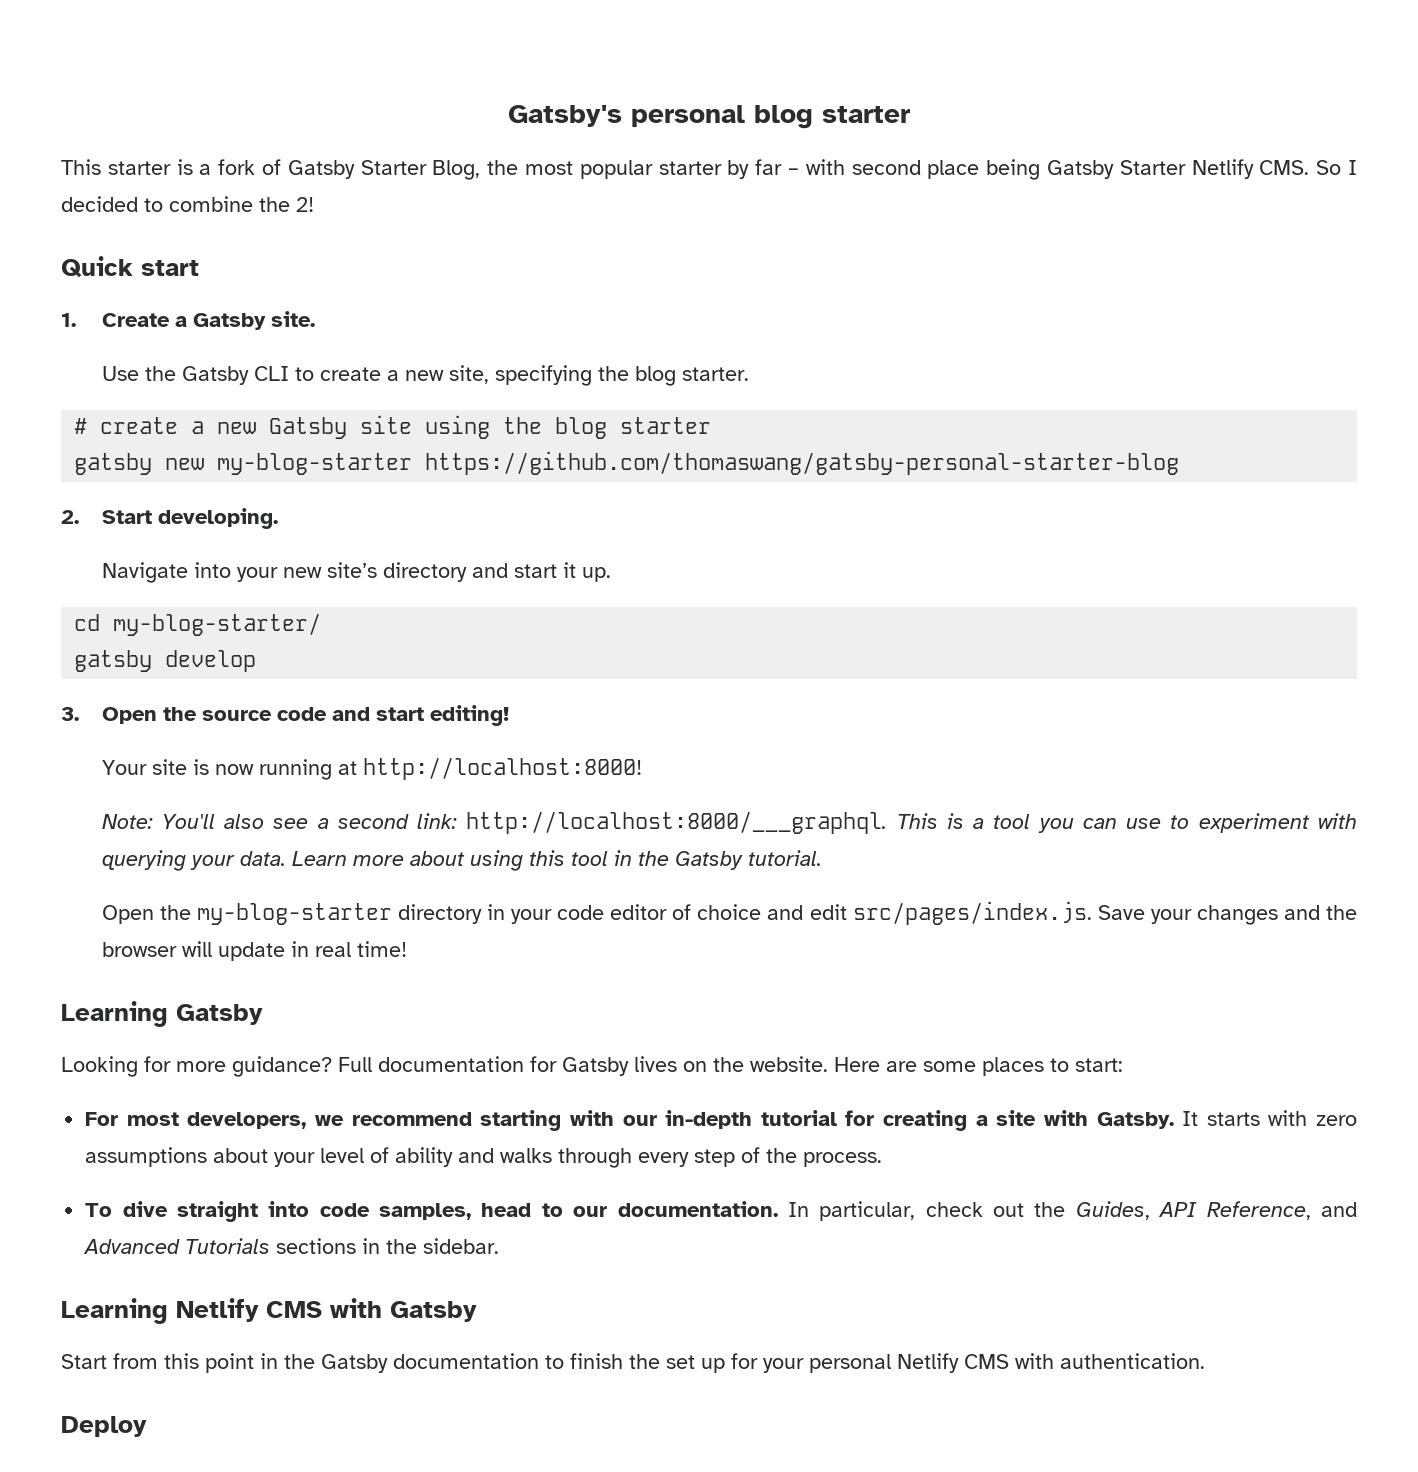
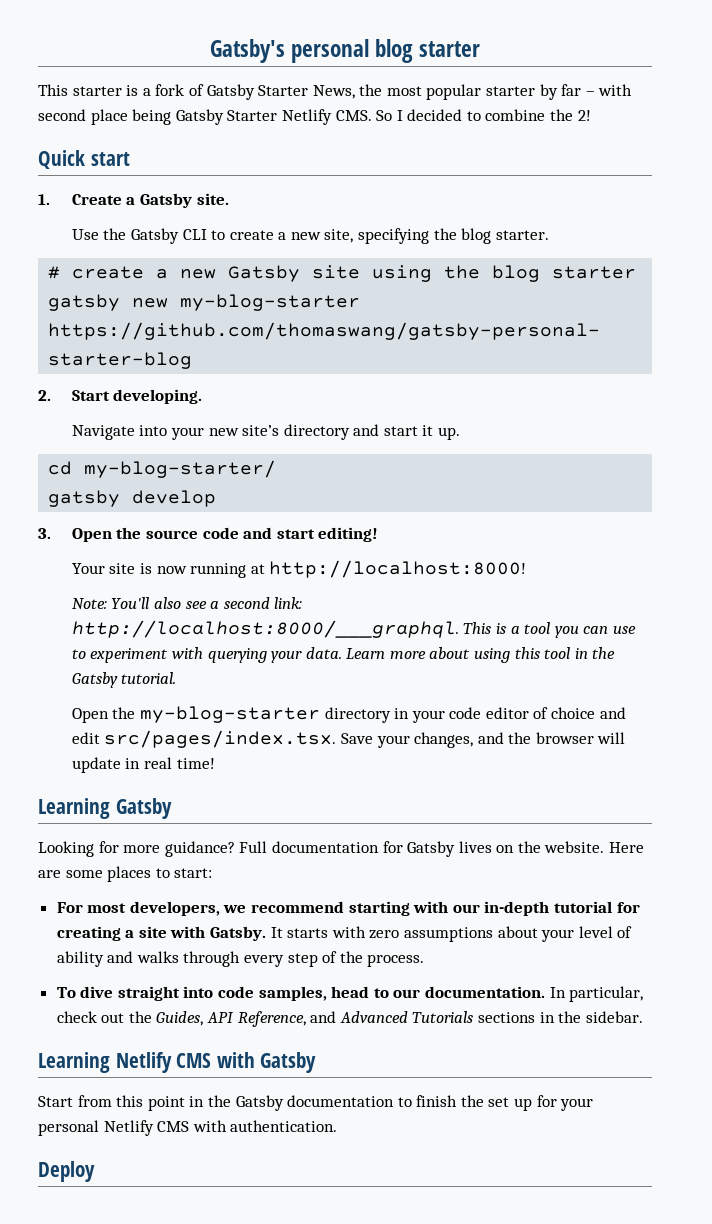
[432,160,481,180] Blog, -> [312,85,355,99] News,
[852,901,1092,925] src/pages/index.js. -> [104,730,337,748] src/pages/index.tsx.
[1196,905,1278,925] changes -> [414,732,474,748] changes,

